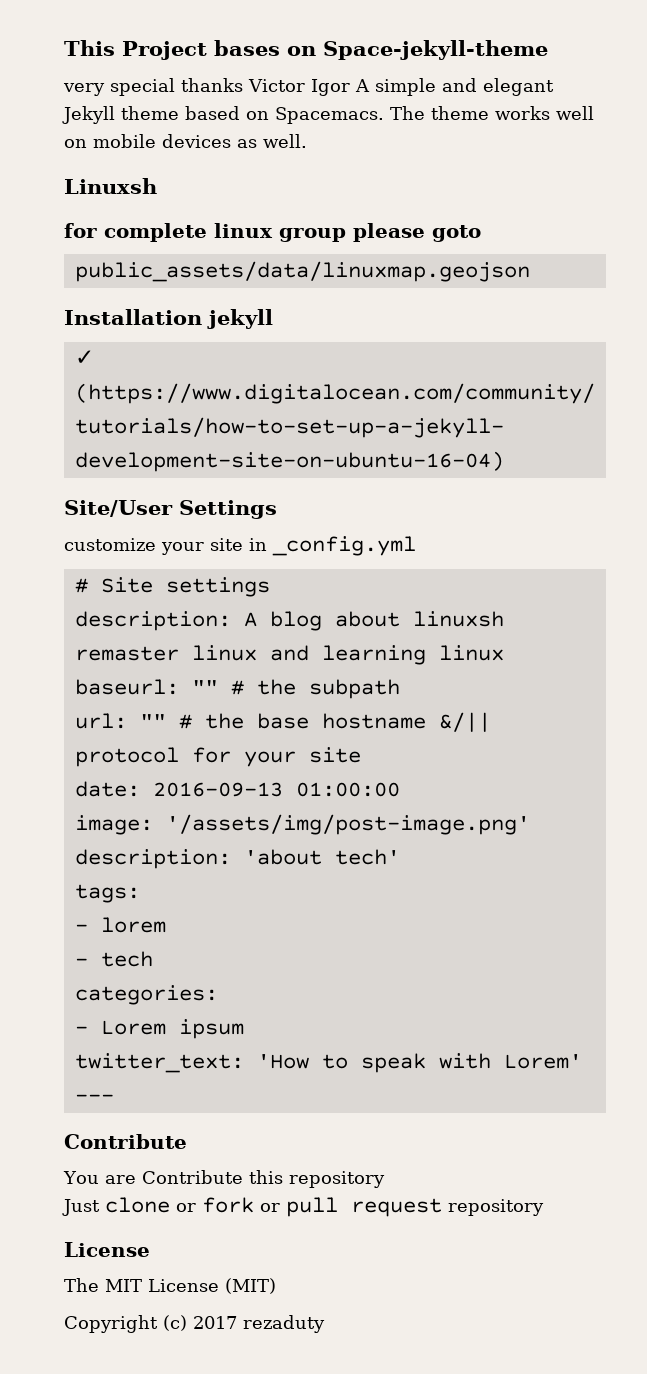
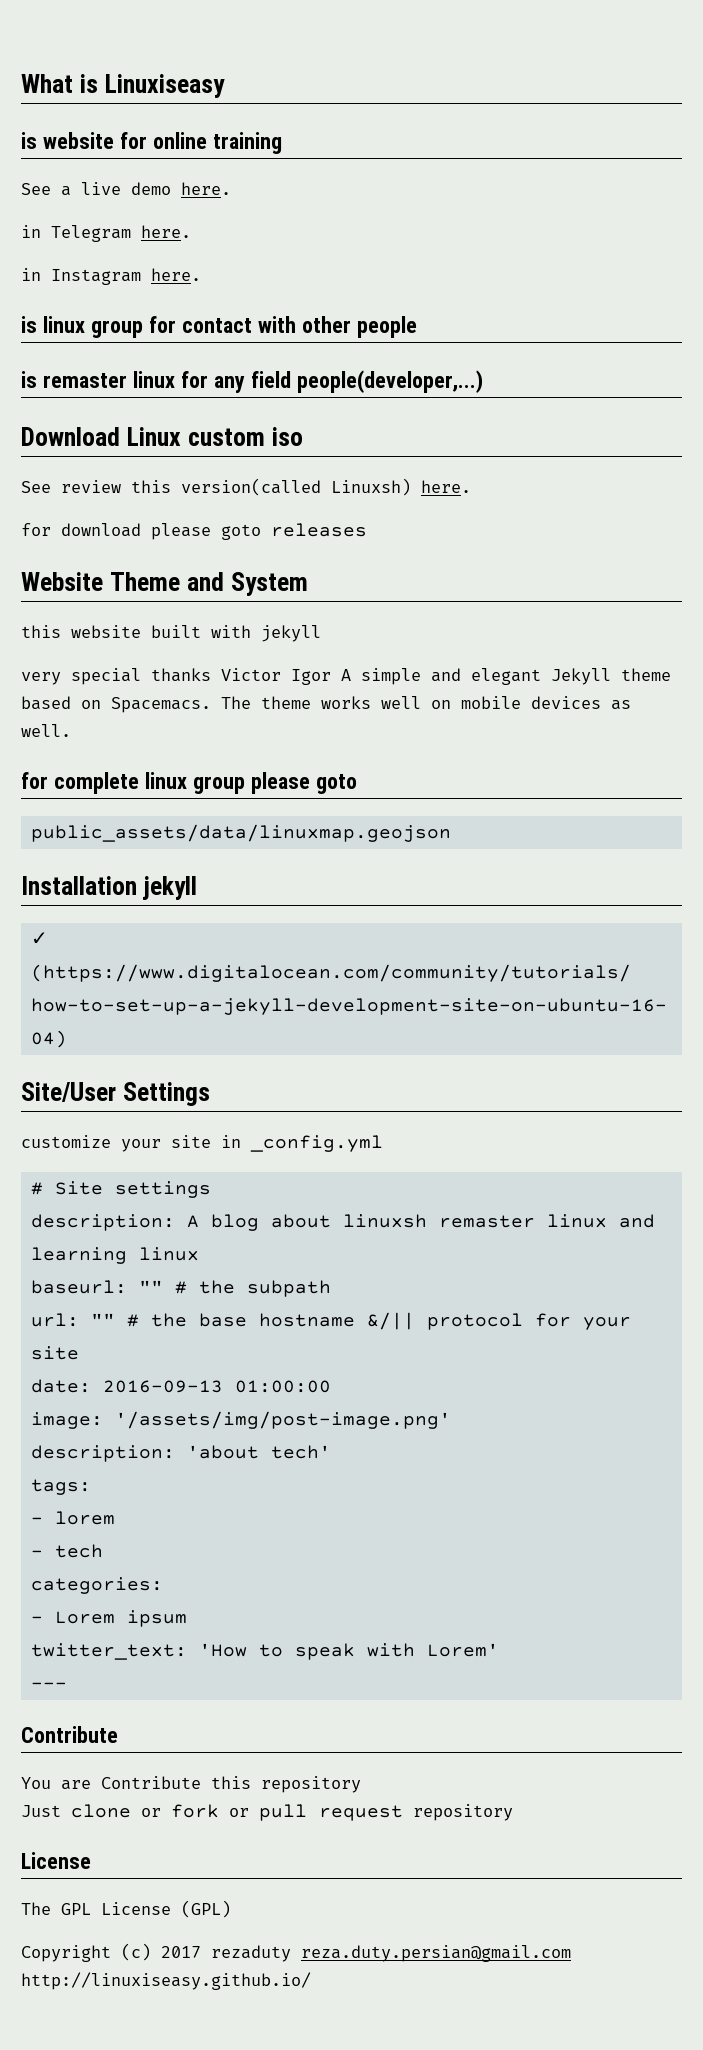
[64,40,548,60] This Project bases on Space-jekyll-theme -> [21,74,225,98] [21,132,282,154] [21,182,231,196] [21,225,191,242] [21,268,201,285] [21,316,417,338] [21,370,483,393] [21,427,303,446] [21,478,471,496] [21,523,367,540] [21,572,308,596] [21,625,321,642] What is Linuxiseasy // is website for online training // See a live demo here. // in Telegram here. // in Instagram here. // is linux group for contact with other people // is remaster linux for any field people(developer,...) // Download Linux custom iso // See review this version(called Linuxsh) here. // for download please goto releases // Website Theme and System // this website built with jekyll
[64,178,157,194] // Linuxsh -> (71, 730) none
[105,1278,276,1294] MIT License (MIT) -> [61,1900,231,1918] GPL License (GPL)
(325, 1324) none -> [301,1945,571,1962] [21,1972,311,1990] reza.duty.persian@gmail.com http://linuxiseasy.github.io/

